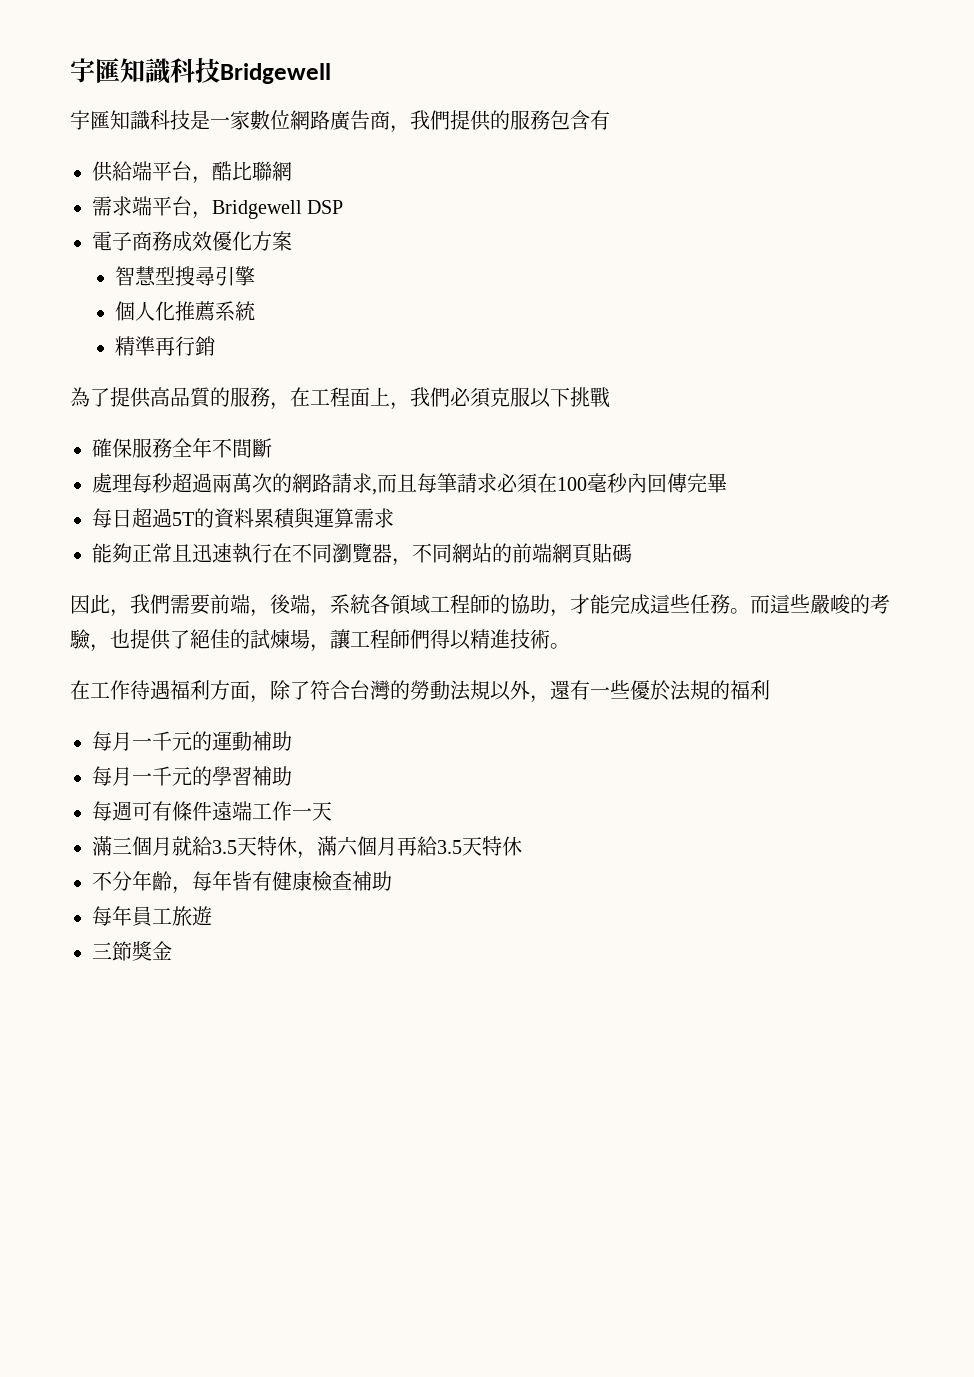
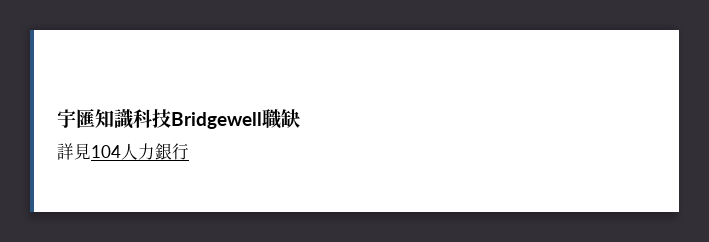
[70,110,610,133] [92,161,292,184] [92,196,344,219] [92,231,292,252] [115,266,256,286] [115,301,256,321] [115,336,217,356] [70,387,610,410] [92,438,272,458] [92,473,727,495] [92,507,394,529] [92,543,632,566] [70,594,890,617] [69,629,570,652] [70,680,770,703] [92,731,292,751] [92,766,292,786] [92,801,332,821] [92,836,522,859] [92,871,392,894] [92,906,212,926] [92,941,172,961] // 宇匯知識科技是一家數位網路廣告商，我們提供的服務包含有 // 供給端平台，酷比聯網 // 需求端平台，Bridgewell DSP // 電子商務成效優化方案 // 智慧型搜尋引擎 // 個人化推薦系統 // 精準再行銷 // 為了提供高品質的服務，在工程面上，我們必須克服以下挑戰 // 確保服務全年不間斷 // 處理每秒超過兩萬次的網路請求,而且每筆請求必須在100毫秒內回傳完畢 // 每日超過5T的資料累積與運算需求 // 能夠正常且迅速執行在不同瀏覽器，不同網站的前端網頁貼碼 // 因此，我們需要前端，後端，系統各領域工程師的協助，才能完成這些任務。而這些嚴峻的考驗，也提供了絕佳的試煉場，讓工程師們得以精進技術。 // 在工作待遇福利方面，除了符合台灣的勞動法規以外，還有一些優於法規的福利 // 每月一千元的運動補助 // 每月一千元的學習補助 // 每週可有條件遠端工作一天 // 滿三個月就給3.5天特休，滿六個月再給3.5天特休 // 不分年齡，每年皆有健康檢查補助 // 每年員工旅遊 // 三節獎金 -> [262,109,300,129] [57,143,189,160] 職缺 // 詳見104人力銀行

